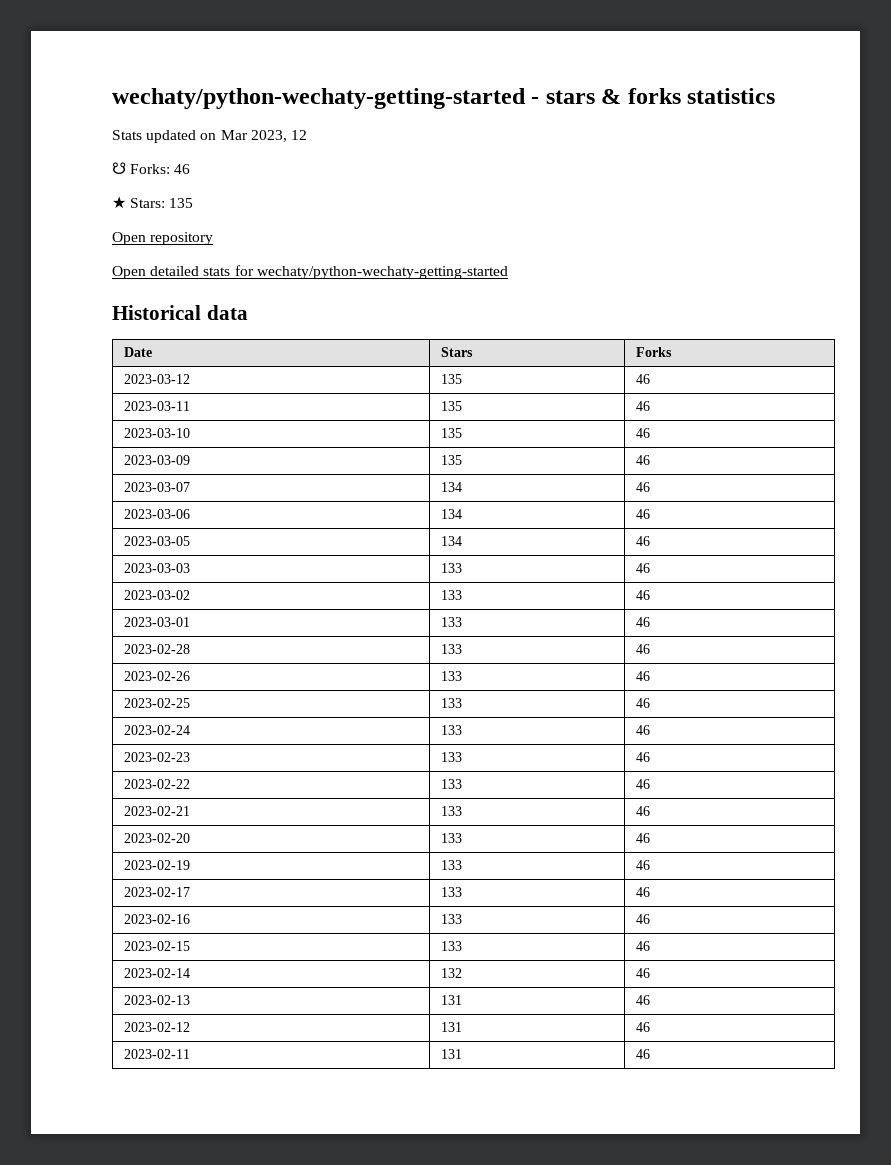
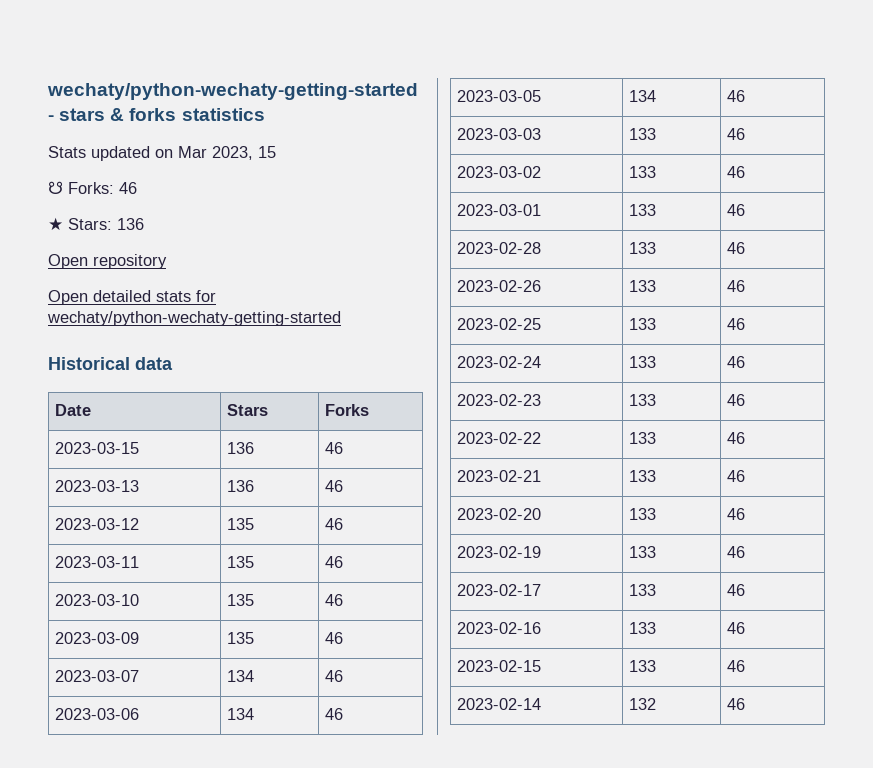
[290,130,307,140] 12 -> [258,146,276,158] 15
[169,198,194,208] 135 -> [117,218,144,230] 136
(672, 352) none -> [55,442,140,454] [227,442,255,454] [325,442,344,454] [55,480,140,492] [227,480,255,492] [325,480,344,492] // 2023-03-15 | 136 | 46 // 2023-03-13 | 136 | 46
[123,995,190,1005] [440,995,462,1005] [635,995,650,1005] [123,1022,190,1032] [440,1022,462,1032] [635,1022,650,1032] [123,1049,190,1059] [440,1049,462,1059] [635,1049,650,1059] // 2023-02-13 | 131 | 46 // 2023-02-12 | 131 | 46 // 2023-02-11 | 131 | 46 -> (746, 704) none

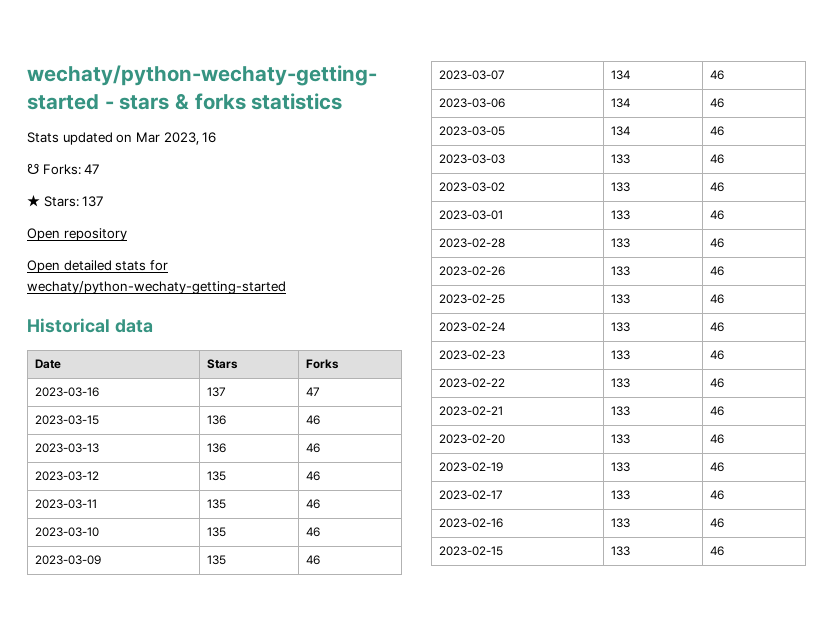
[258,146,276,158] 15 -> [202,132,217,143] 16
[119,182,137,194] 46 -> [84,164,100,174] 47
[117,218,144,230] 136 -> [82,196,104,207] 137
(370, 410) none -> [35,387,100,397] [207,387,227,397] [306,387,321,396] // 2023-03-16 | 137 | 47
[457,698,542,710] [629,698,657,710] [727,698,746,710] // 2023-02-14 | 132 | 46 -> (725, 551) none

